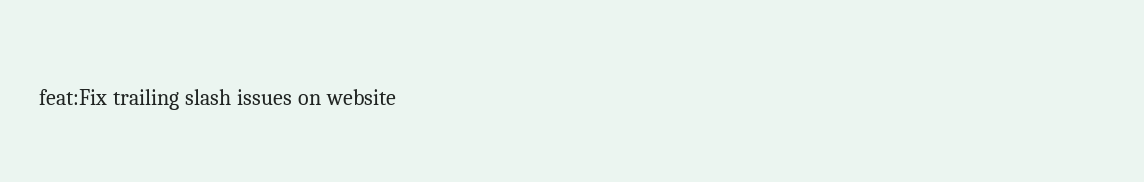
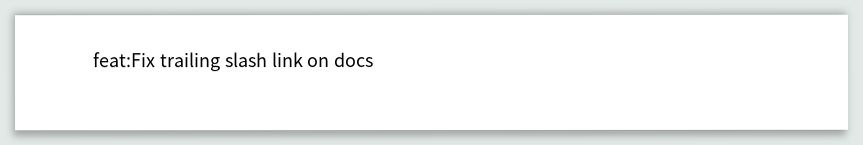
[236,89,396,105] issues on website -> [270,52,374,68] link on docs

